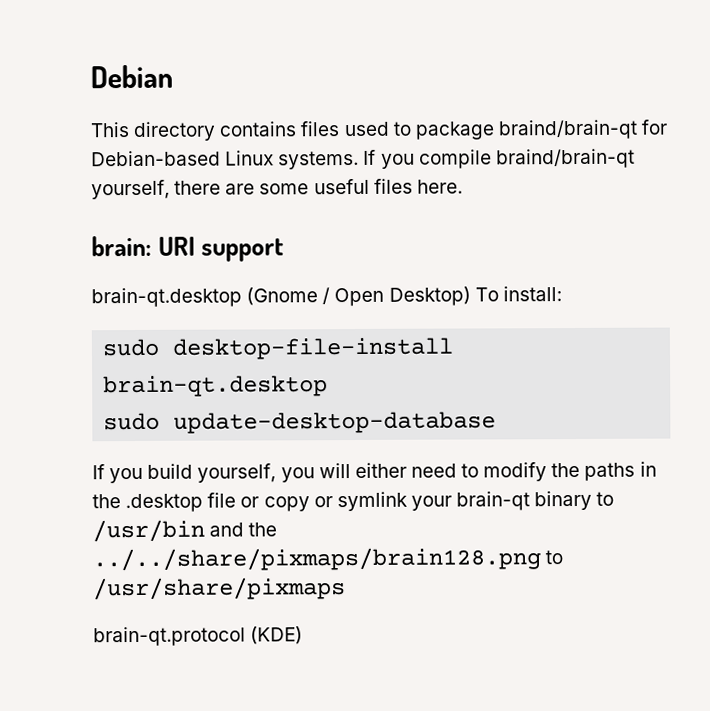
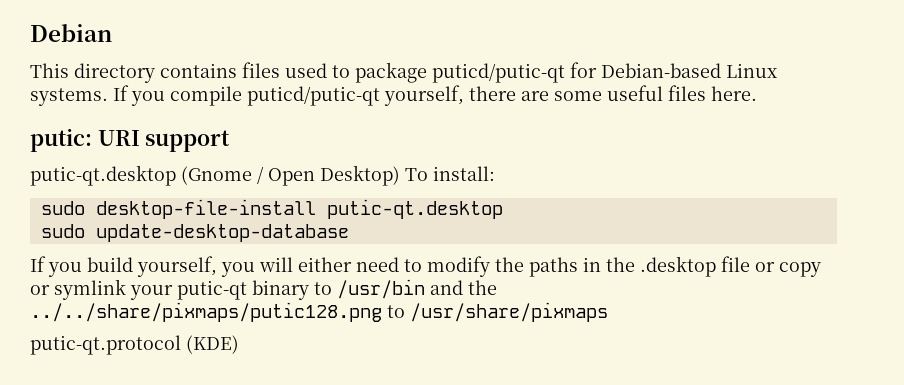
[497,119,638,140] braind/brain-qt -> [432,63,565,83] puticd/putic-qt
[495,148,635,169] braind/brain-qt -> [247,86,380,106] puticd/putic-qt
[91,235,152,257] brain: -> [30,128,92,152] putic:
[91,287,242,308] brain-qt.desktop -> [30,165,176,186] putic-qt.desktop
[103,375,329,398] brain-qt.desktop -> [326,199,503,219] putic-qt.desktop
[456,491,531,511] brain-qt -> [177,280,247,300] putic-qt
[92,547,541,572] ../../share/pixmaps/brain128.png -> [30,302,382,322] ../../share/pixmaps/putic128.png
[93,626,246,647] brain-qt.protocol -> [30,335,181,355] putic-qt.protocol

